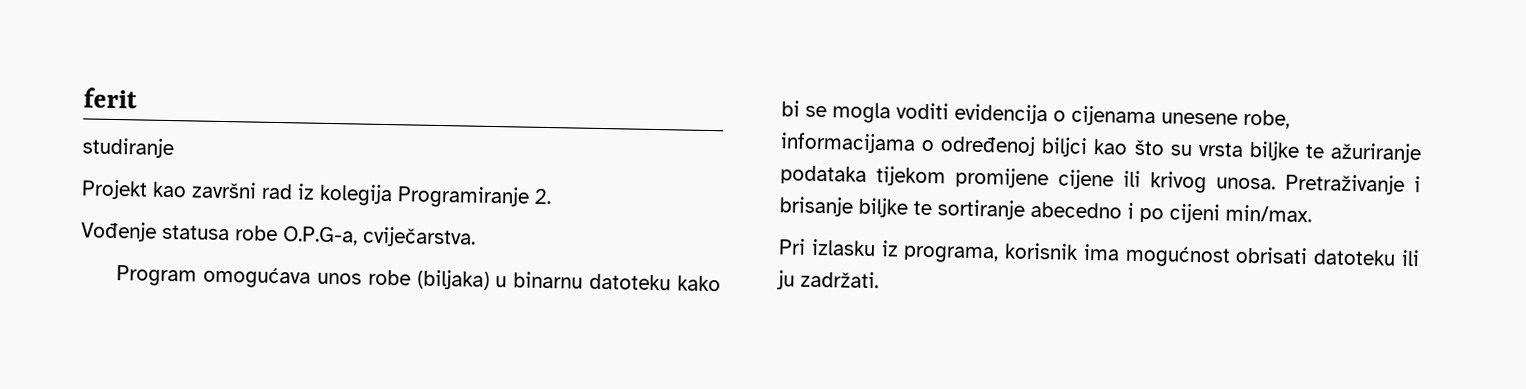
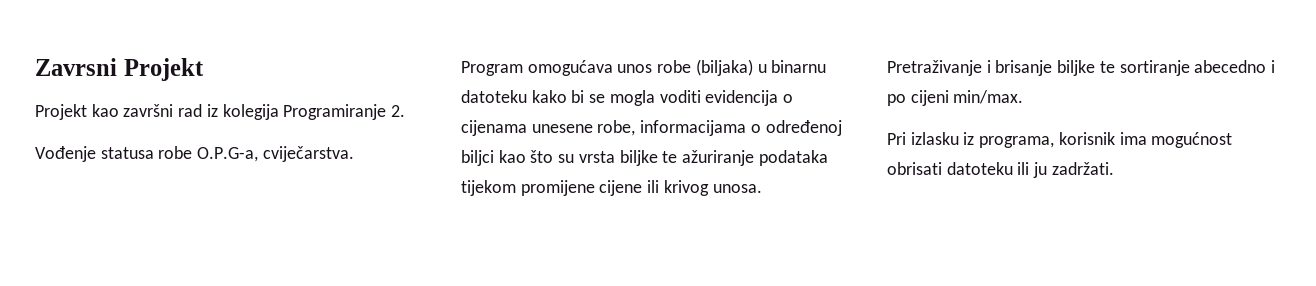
[83,87,137,109] [82,137,174,159] ferit // studiranje -> [35,58,204,81] Zavrsni Projekt

